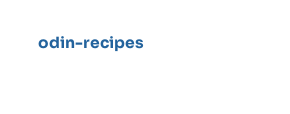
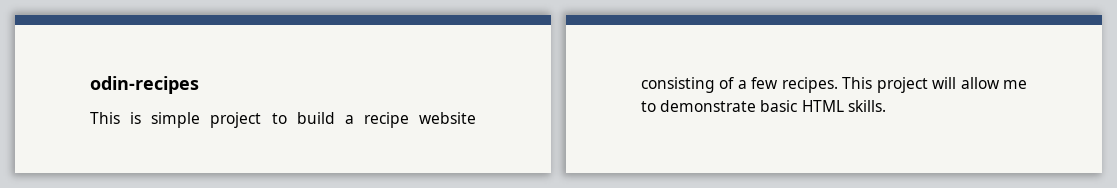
(144, 44) none -> [90,112,476,128] [641,77,1027,93] [641,100,886,112] // This is simple project to build a recipe website consisting of a few recipes. This project will allow me to demonstrate basic HTML skills.

